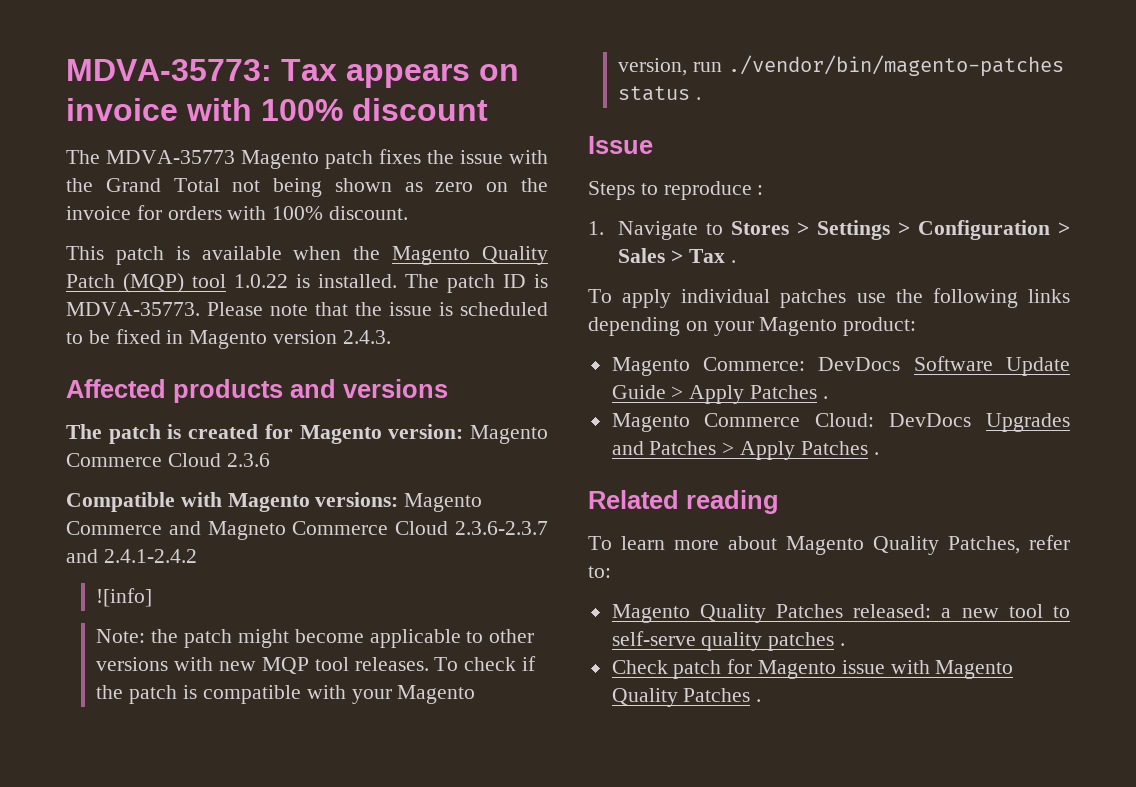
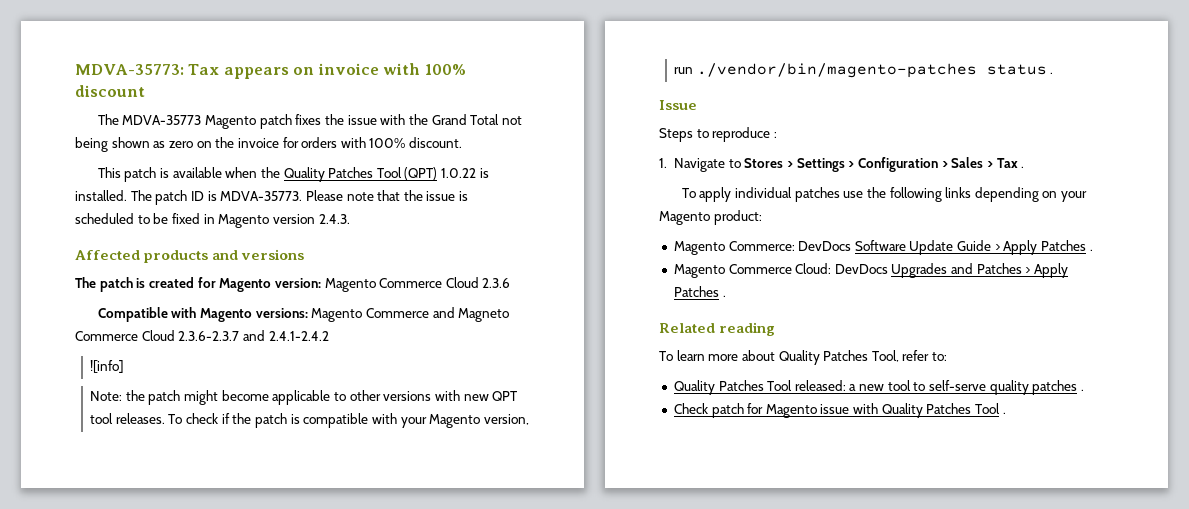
[392,246,548,265] [66,273,226,293] Magento Quality Patch (MQP) tool -> [283,167,438,182] Quality Patches Tool (QPT)
[261,657,309,674] MQP -> [492,391,518,401] QPT
[786,536,1020,555] Magento Quality Patches, -> [778,350,899,365] Quality Patches Tool,
[611,604,844,623] Magento Quality Patches -> [673,380,793,395] Quality Patches Tool
[935,660,1014,679] [611,688,751,707] Magento Quality Patches -> [881,403,1001,418] Quality Patches Tool

